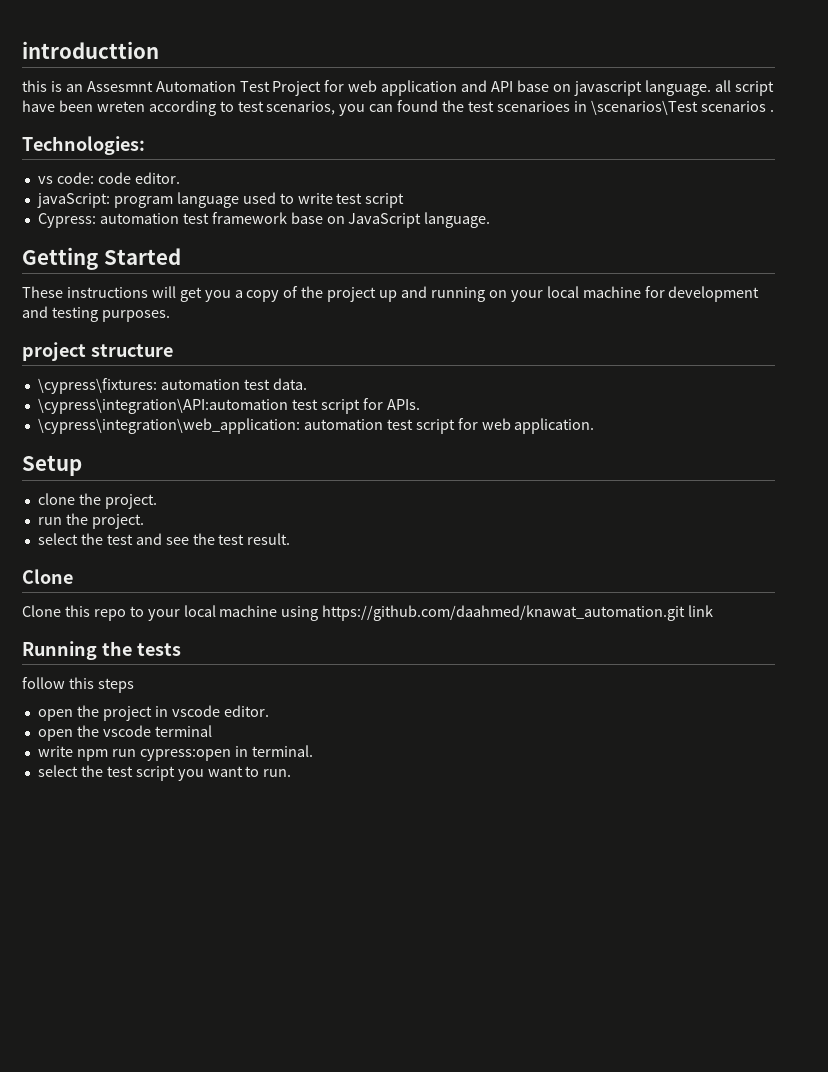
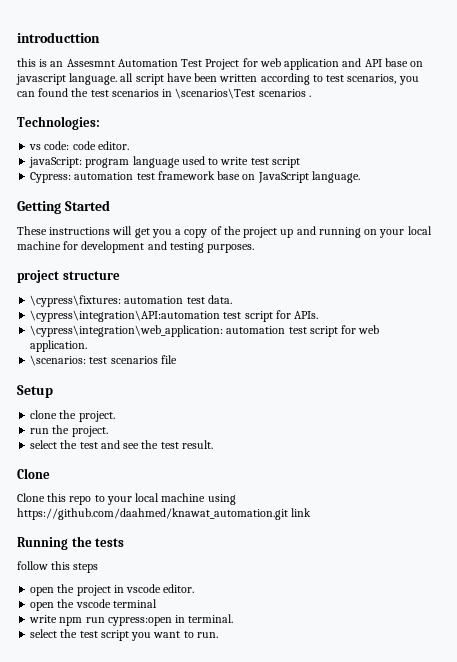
[96,101,145,112] wreten -> [219,74,258,82] written
[496,101,570,112] scenarioes -> [111,89,159,97] scenarios
(595, 426) none -> [30,355,177,366] // \scenarios: test scenarios file

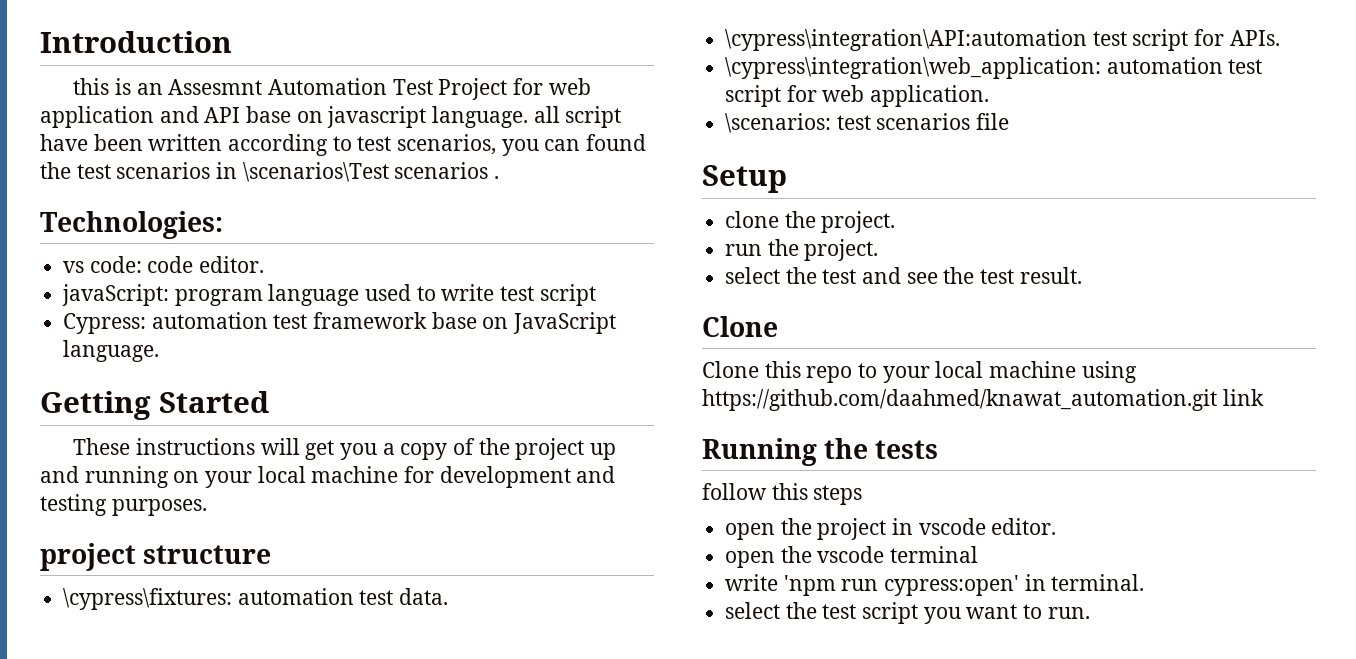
[17,32,100,43] introducttion -> [40,31,232,53] Introduction
[59,617,172,626] npm run cypress:open -> [783,575,1020,596] 'npm run cypress:open'

